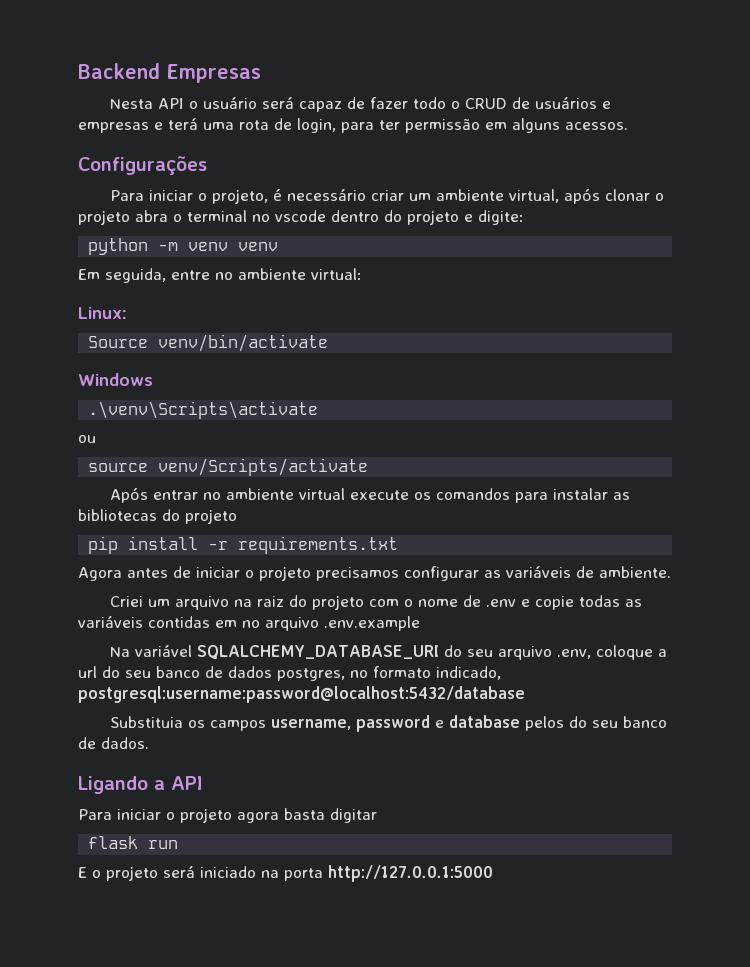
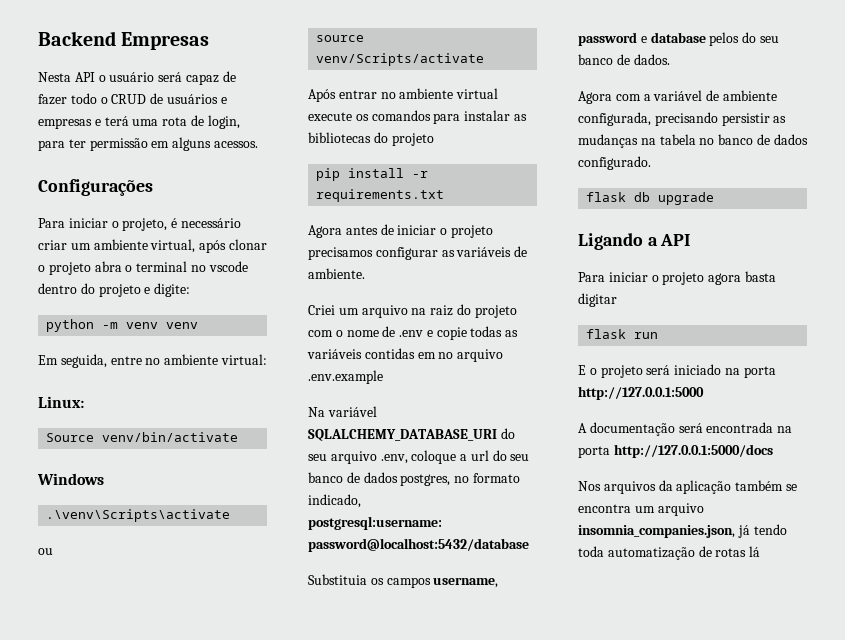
(149, 743) none -> [578,90,777,104] [578,112,787,126] [578,134,808,148] [578,156,651,170] [586,192,715,205] // Agora com a variável de ambiente configurada, precisando persistir as mudanças na tabela no banco de dados configurado. // flask db upgrade
(493, 873) none -> [578,422,793,436] [578,444,773,458] [578,480,797,494] [578,503,704,516] [578,524,787,538] [578,546,761,560] // A documentação será encontrada na porta http://127.0.0.1:5000/docs // Nos arquivos da aplicação também se encontra um arquivo insomnia_companies.json, já tendo toda automatização de rotas lá

